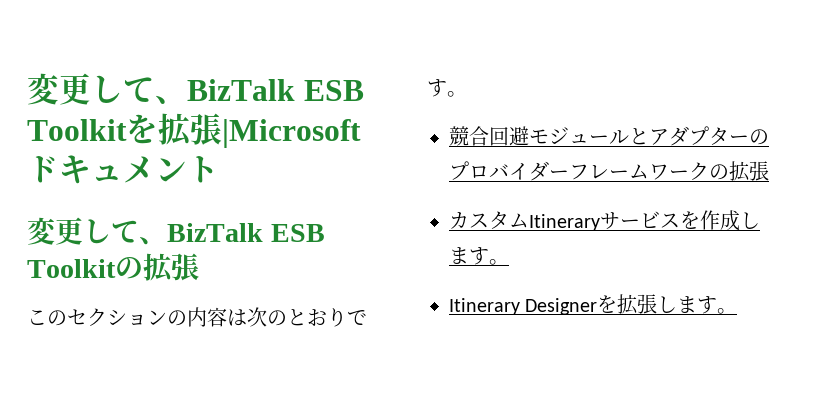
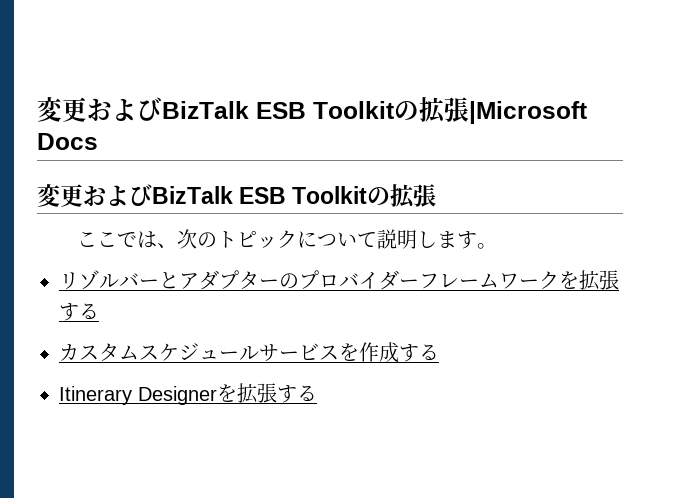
[27,73,364,105] [27,114,158,144] 変更して、BizTalk ESB Toolkitを -> [37,97,419,122] 変更およびBizTalk ESB Toolkitの
[27,155,219,184] [27,217,167,245] ドキュメント // 変更して、 -> [37,133,98,150] [37,184,152,207] Docs // 変更および
[47,307,367,327] [427,79,467,97] [449,126,629,146] のセクションの内容は次のとおりです。 // 競合回避モジュール -> [96,229,497,249] [59,270,159,290] こでは、次のトピックについて説明します。 // リゾルバー
[709,161,769,182] の拡張 -> [559,270,619,291] [59,303,99,321] を拡張する
[529,214,600,231] Itinerary -> [139,343,259,361] スケジュール
[740,212,760,229] [449,247,509,265] します。 -> [399,344,439,362] する
[657,296,738,314] します。 -> [277,385,317,403] する

